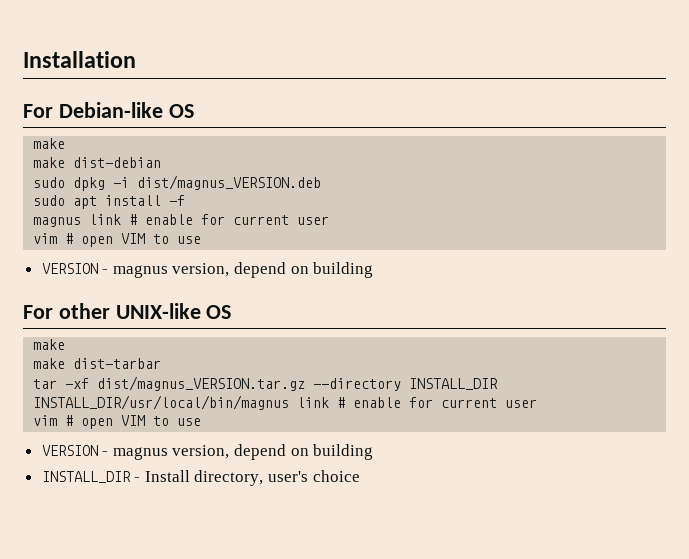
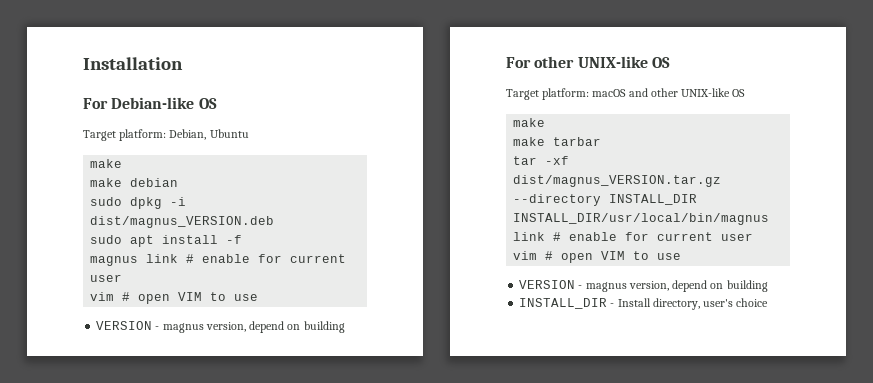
[33,138,66,149] [33,157,162,168] // make // make dist-debian -> [83,129,249,141] [90,159,123,168] [90,178,179,187] // Target platform: Debian, Ubuntu // make // make debian
[33,339,66,350] [33,358,162,369] // make // make dist-tarbar -> [506,88,746,100] [513,118,546,127] [513,137,602,146] // Target platform: macOS and other UNIX-like OS // make // make tarbar

